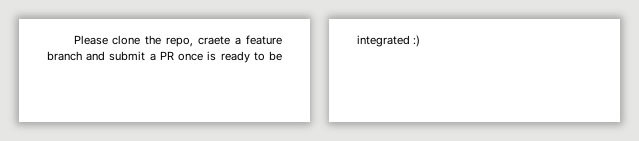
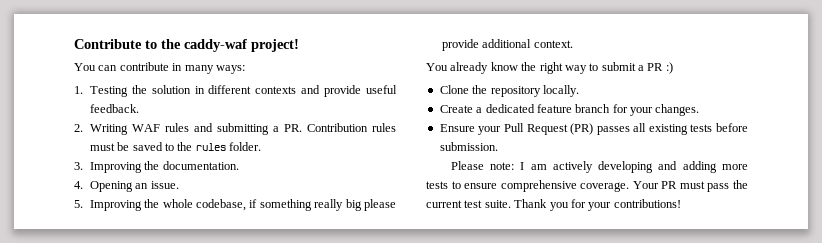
[73,35,282,47] [47,51,282,63] [357,35,421,47] Please clone the repo, craete a feature branch and submit a PR once is ready to be integrated :) -> [74,39,299,52] [74,62,245,74] [74,85,397,97] [89,104,139,113] [74,123,396,135] [89,142,262,151] [74,161,239,173] [74,181,179,192] [74,199,396,211] [441,39,573,51] [426,62,673,74] [439,85,579,97] [439,104,700,116] [439,123,748,135] [439,142,498,151] [450,161,748,173] [426,180,748,192] [426,199,681,211] Contribute to the caddy-waf project! // You can contribute in many ways: // 1. Testing the solution in different contexts and provide useful feedback. // 2. Writing WAF rules and submitting a PR. Contribution rules must be saved to the rules folder. // 3. Improving the documentation. // 4. Opening an issue. // 5. Improving the whole codebase, if something really big please provide additional context. // You already know the right way to submit a PR :) // Clone the repository locally. // Create a dedicated feature branch for your changes. // Ensure your Pull Request (PR) passes all existing tests before submission. // Please note: I am actively developing and adding more tests to ensure comprehensive coverage. Your PR must pass the current test suite. Thank you for your contributions!

